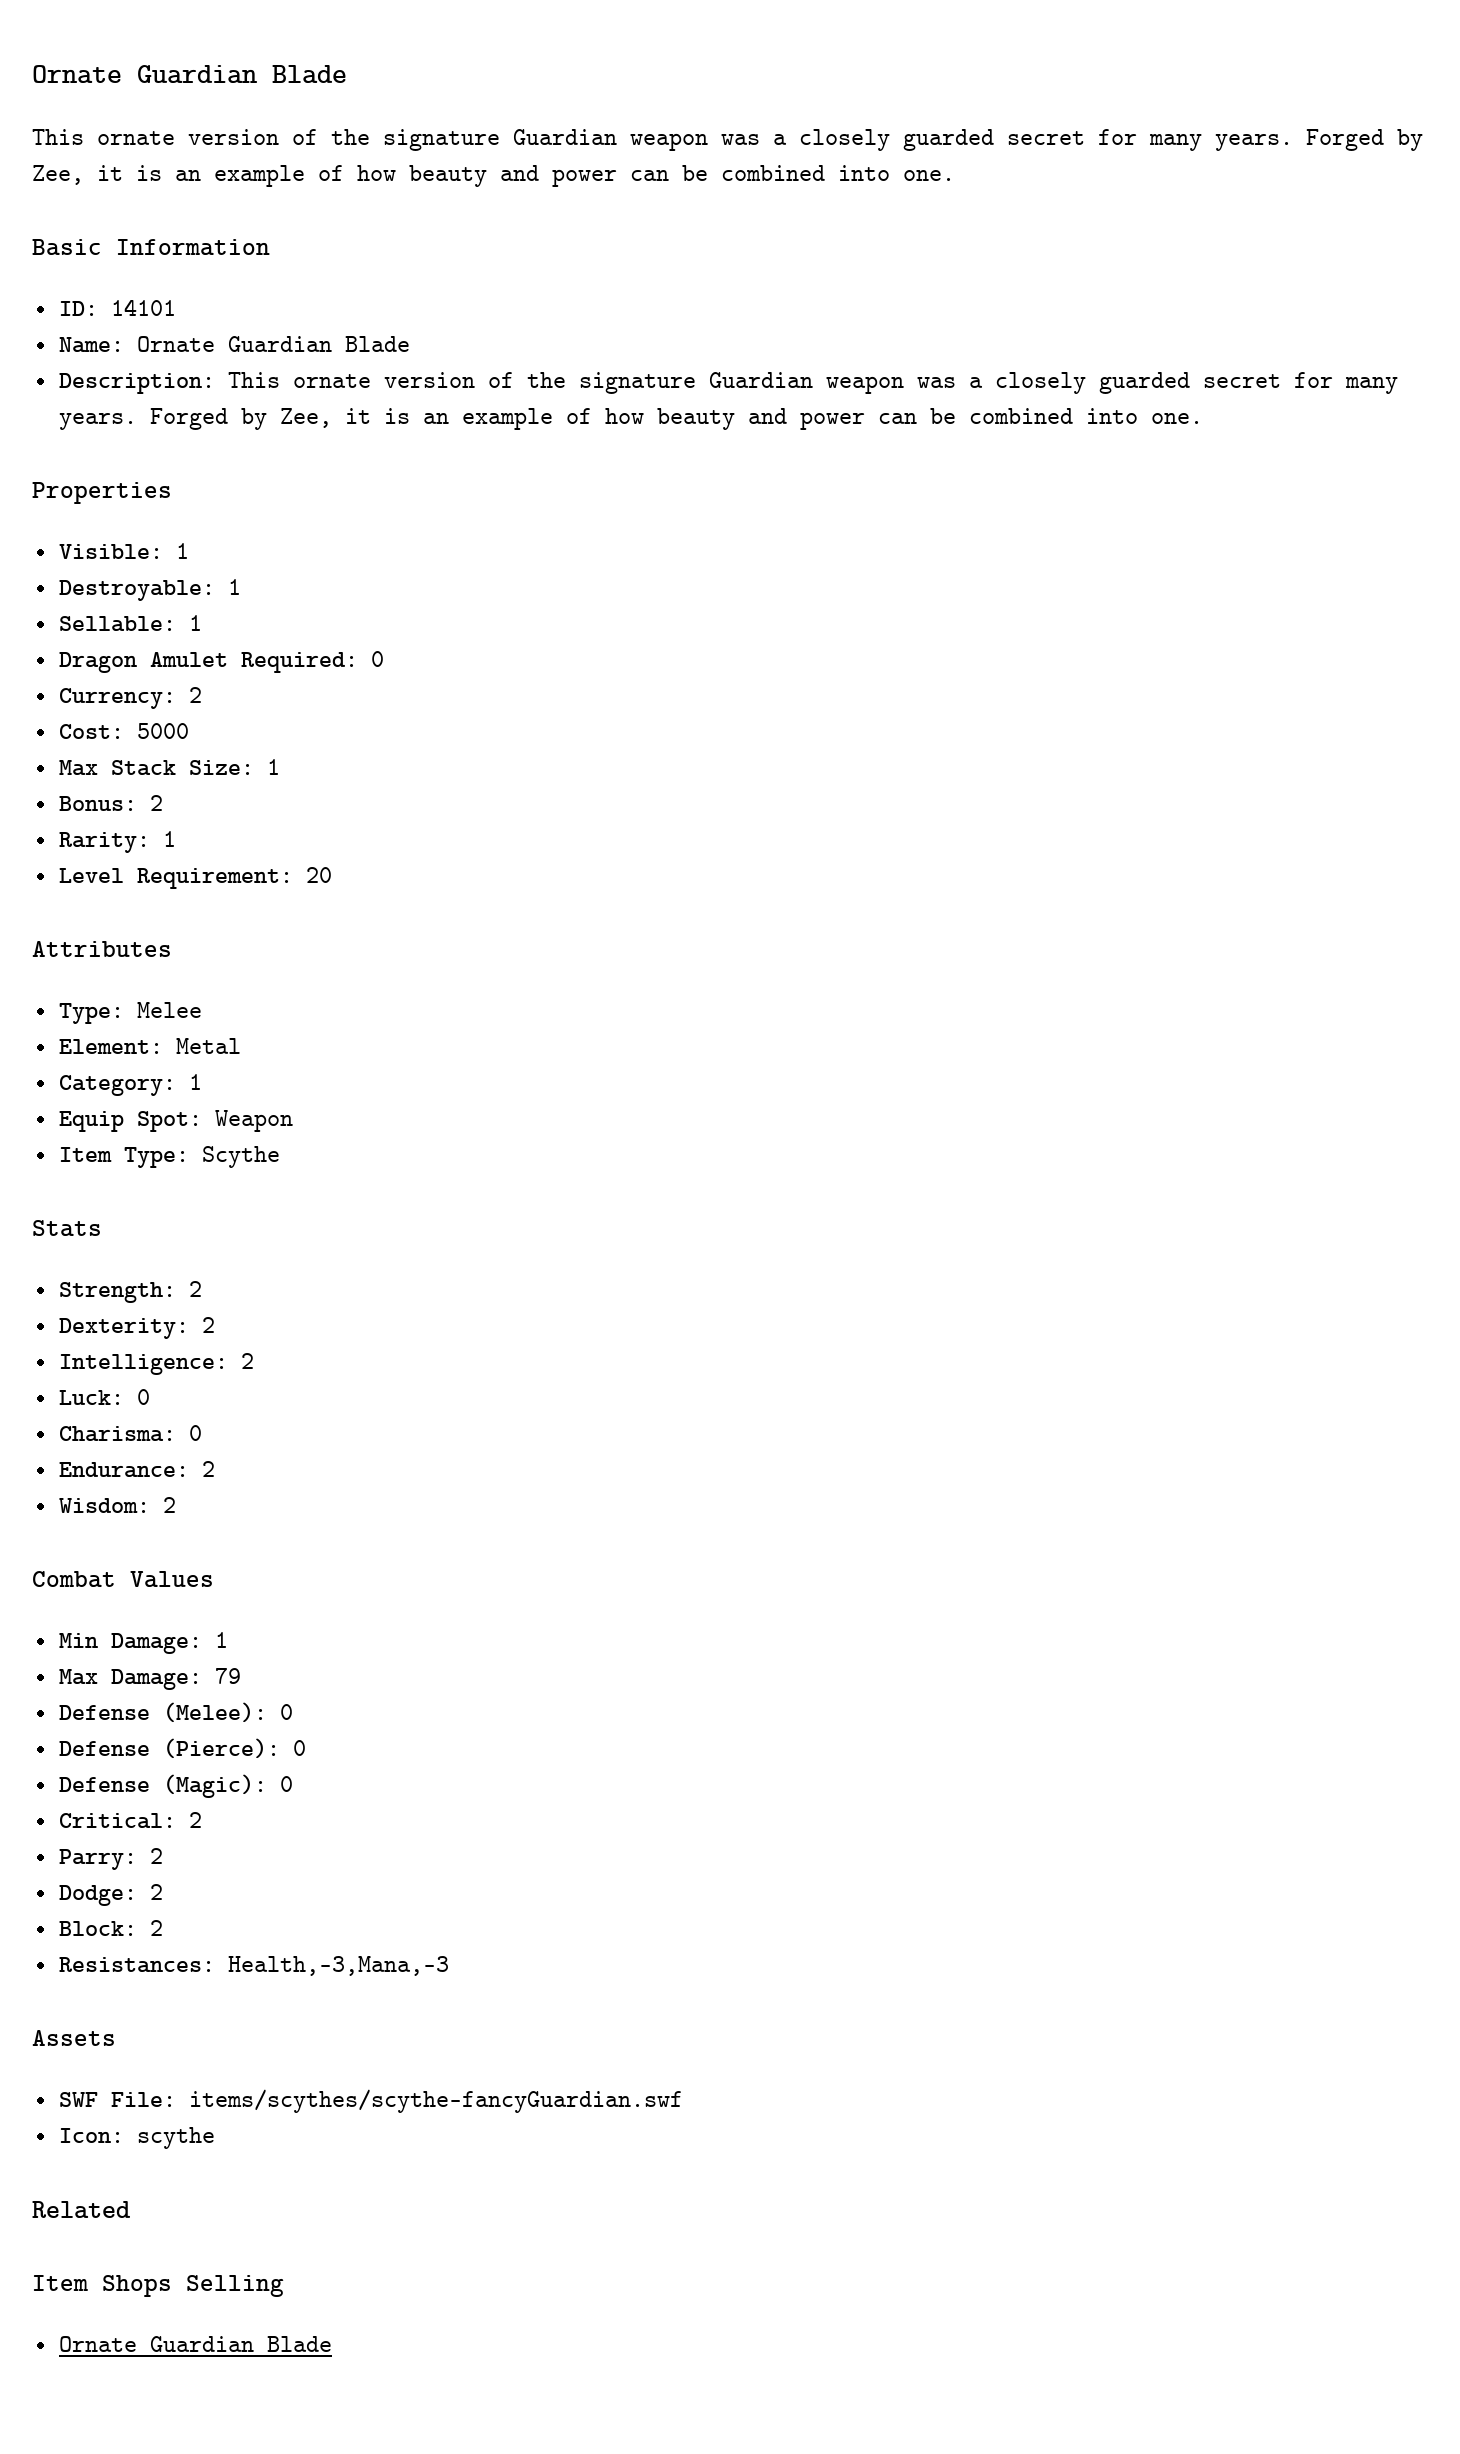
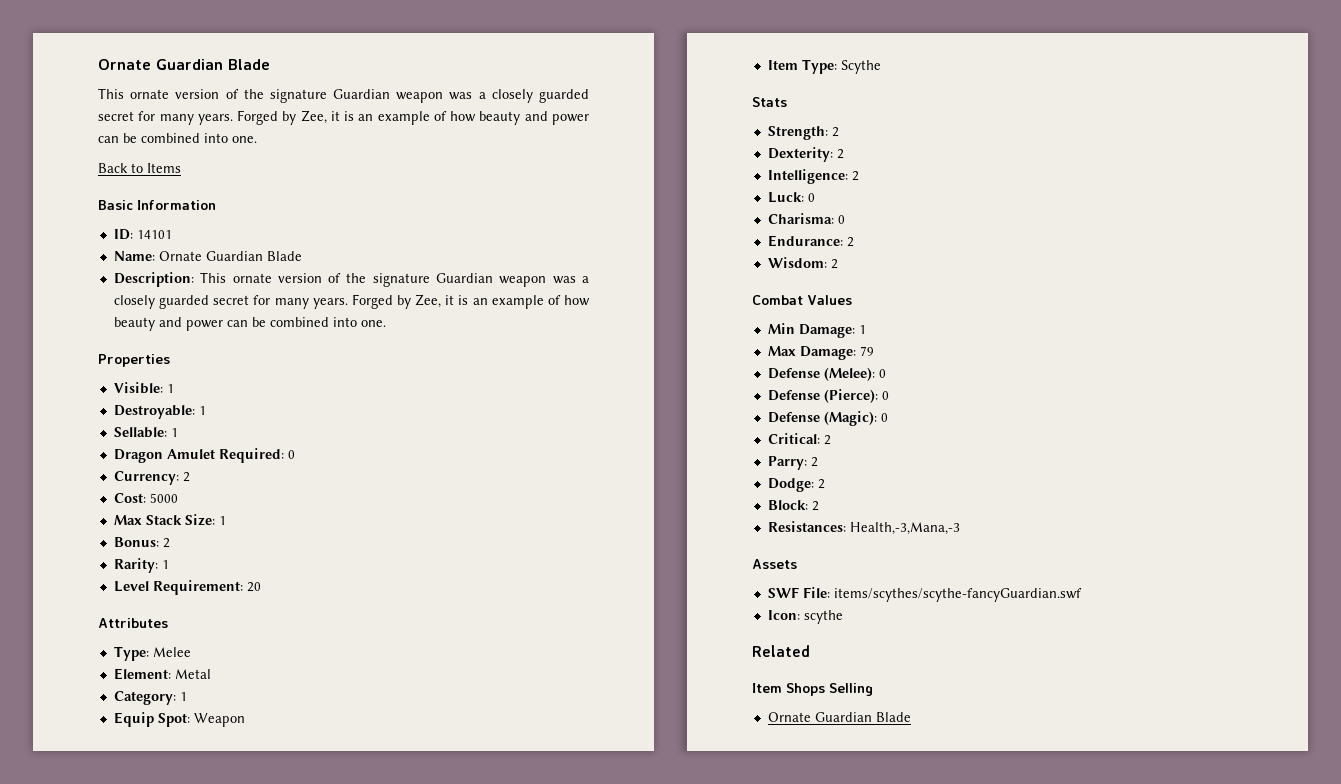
(955, 175) none -> [98,163,181,173] // Back to Items

